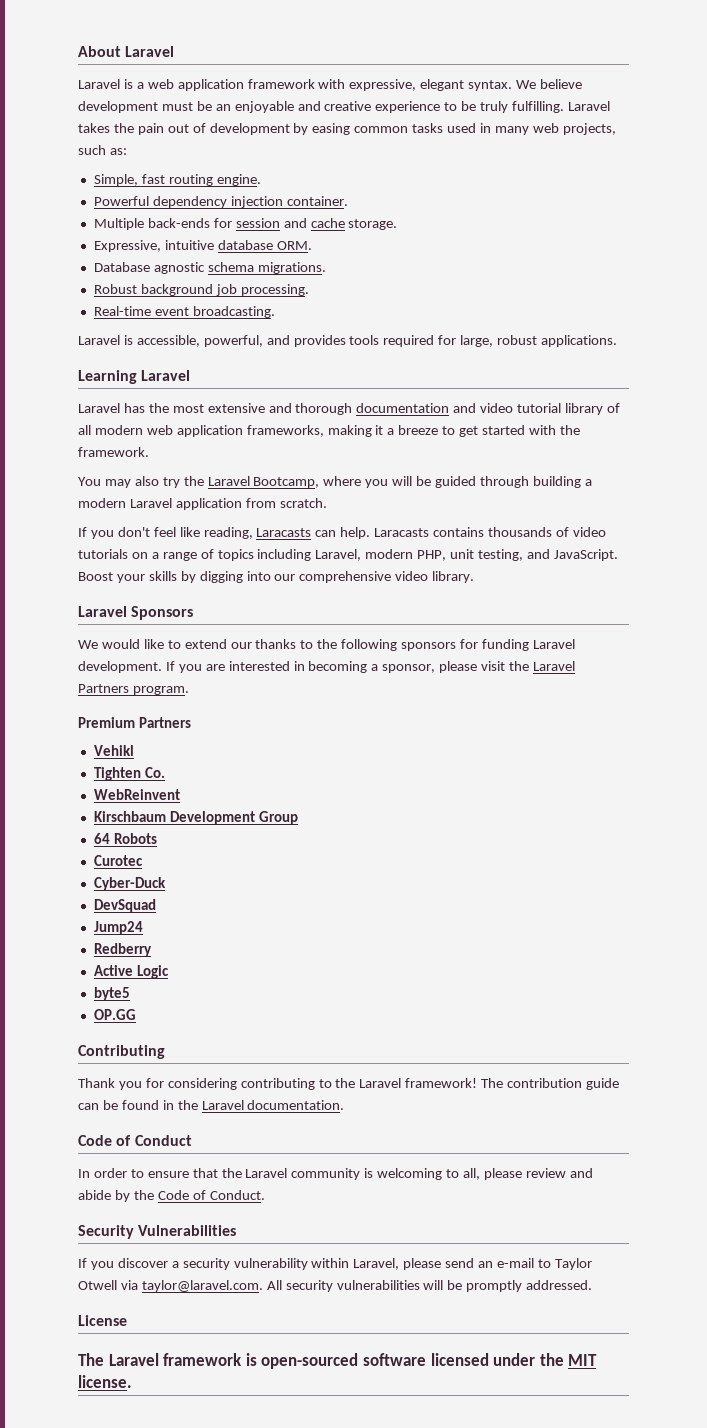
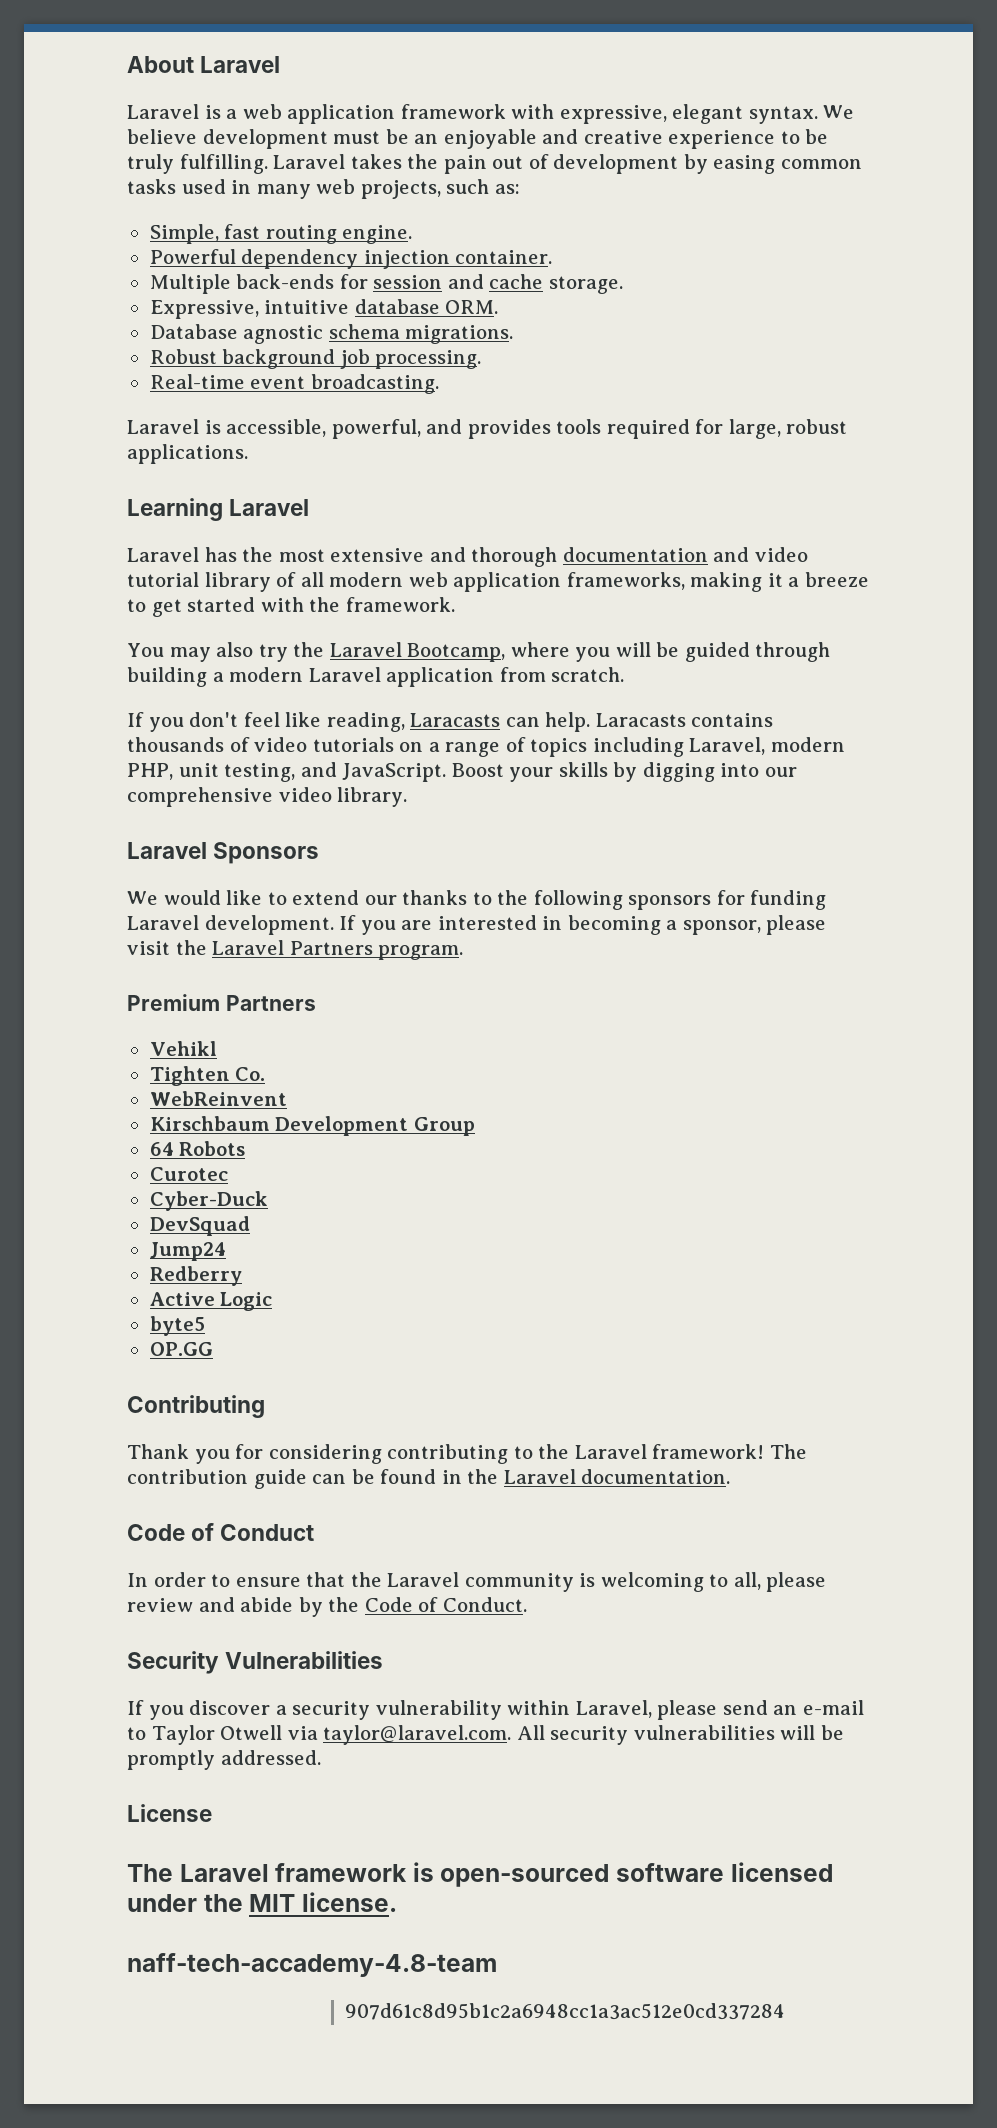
(132, 1381) none -> [127,1953,497,1977] [345,2003,786,2020] // naff-tech-accademy-4.8-team // 907d61c8d95b1c2a6948cc1a3ac512e0cd337284

